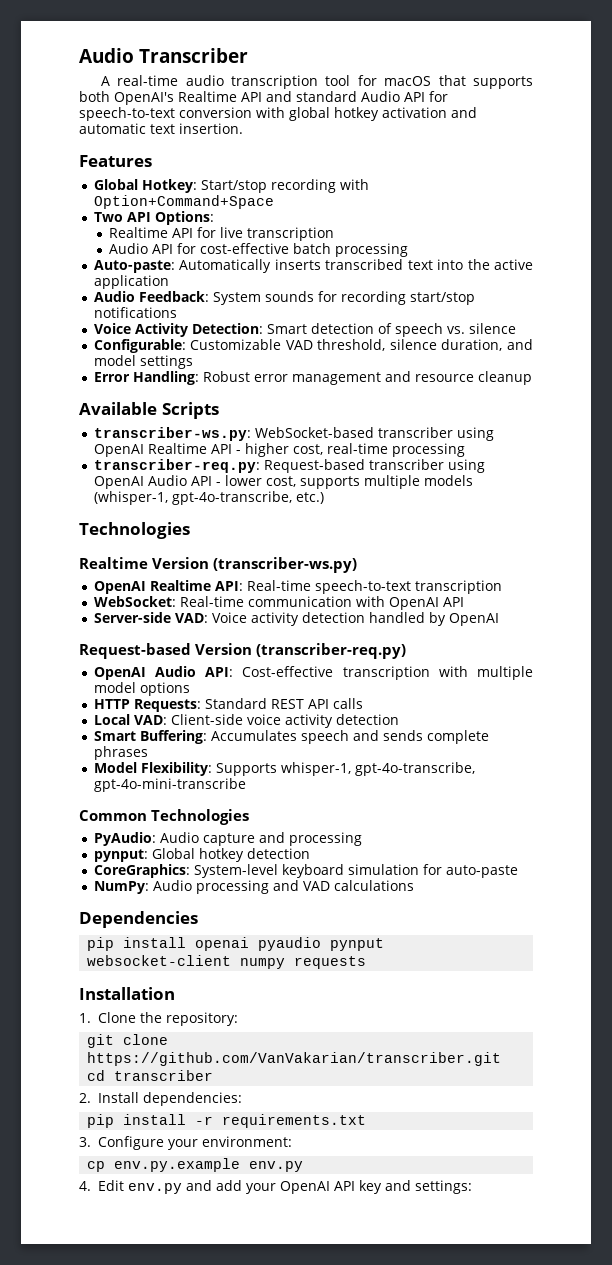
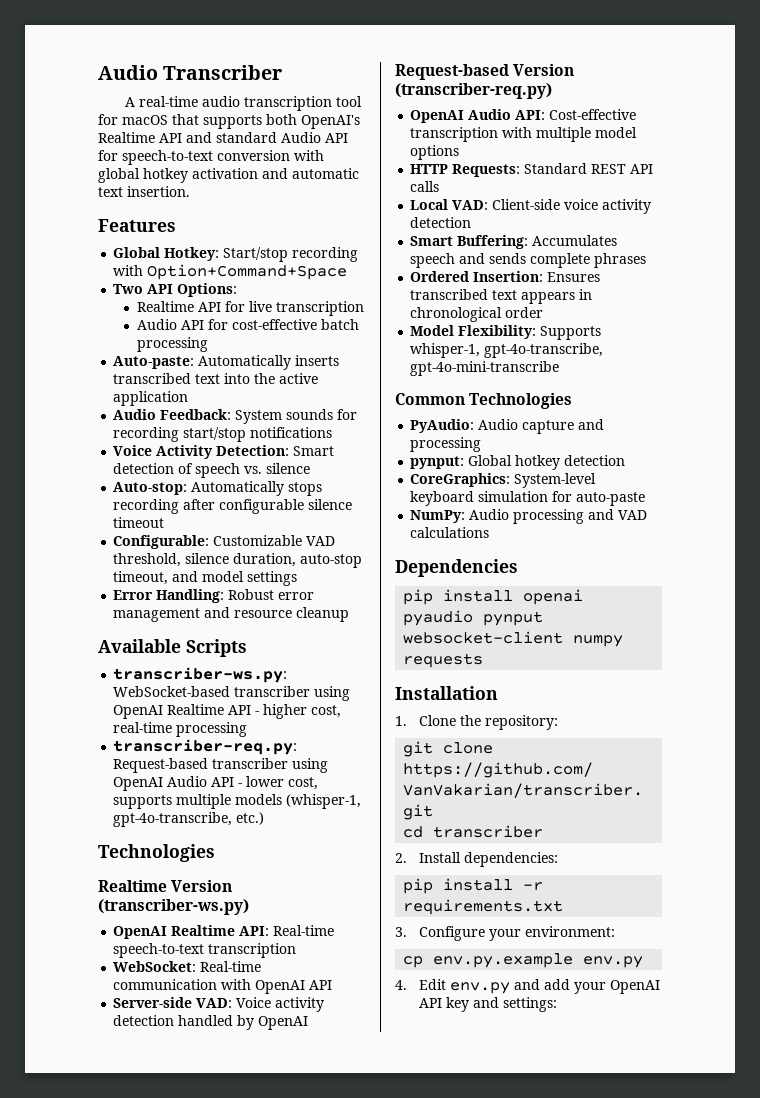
(516, 328) none -> [113,481,323,496] [113,499,353,514] [113,517,165,528] // Auto-stop: Automatically stops recording after configurable silence timeout
(503, 345) none -> [300,554,363,568] [113,571,169,585] auto-stop timeout,
(148, 753) none -> [410,271,601,282] [410,289,593,304] [410,307,544,322] // Ordered Insertion: Ensures transcribed text appears in chronological order

